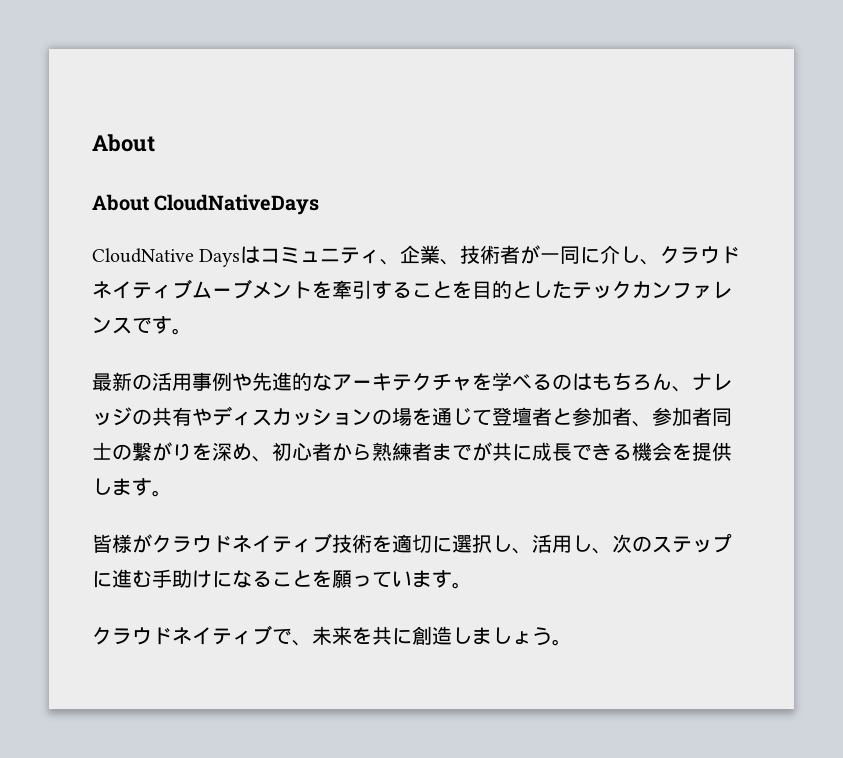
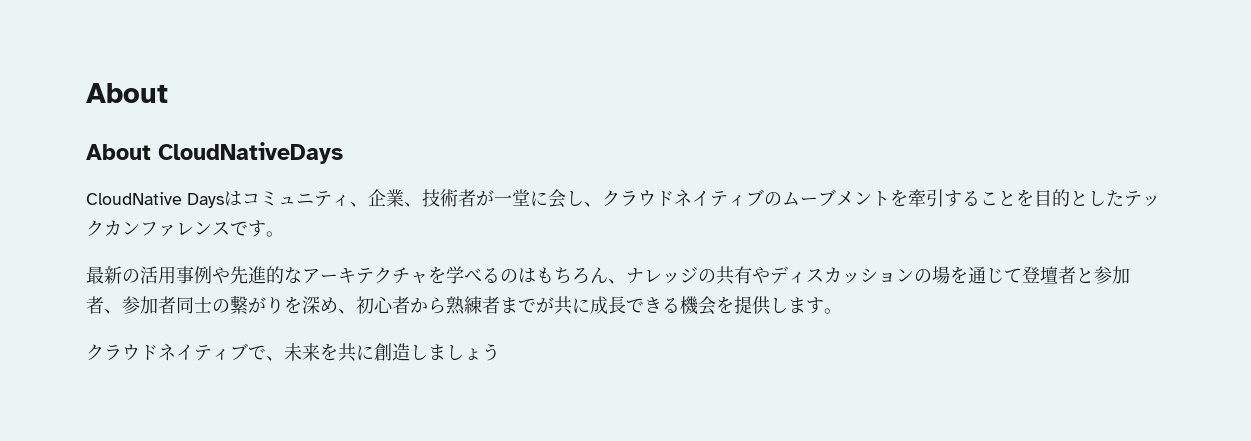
[560,245,621,264] 同に介 -> [512,189,566,208] 堂に会
(192, 289) none -> [764,192,782,206] の
[92,533,732,554] [92,569,472,589] // 皆様がクラウドネイティブ技術を適切に選択し、活用し、次のステップに進む手助けになることを願っています。 -> (842, 311) none
[552,639,572,646] 。 -> (500, 352) none

